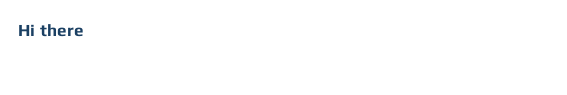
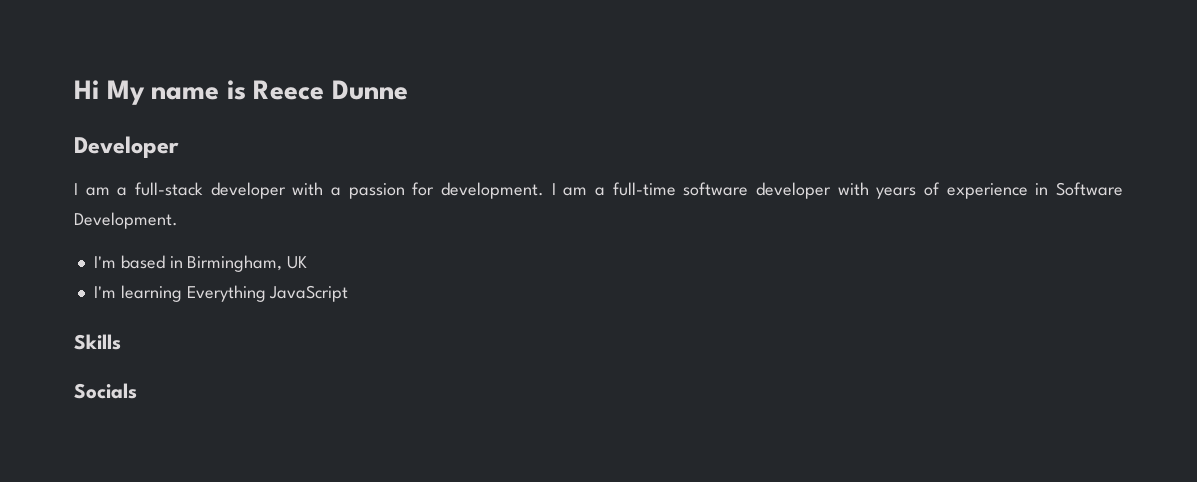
[39,24,84,37] there -> [106,80,408,105] [74,136,179,158] [74,182,1123,199] [74,212,178,229] [93,255,308,272] [93,285,349,302] [74,334,121,350] [74,383,137,399] My name is Reece Dunne // Developer // I am a full-stack developer with a passion for development. I am a full-time software developer with years of experience in Software Development. // I'm based in Birmingham, UK // I'm learning Everything JavaScript // Skills // Socials

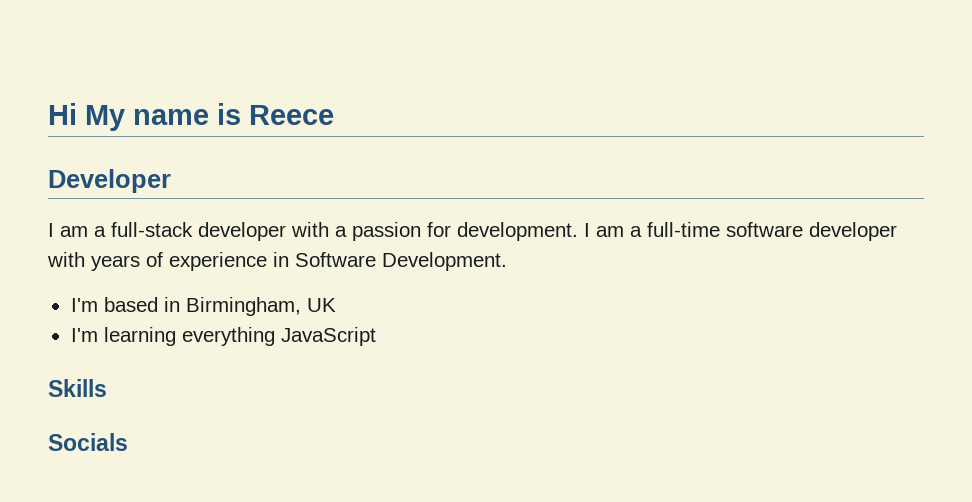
[331,80,408,100] Dunne -> (334, 115) none
[186,285,266,302] Everything -> [181,327,275,346] everything

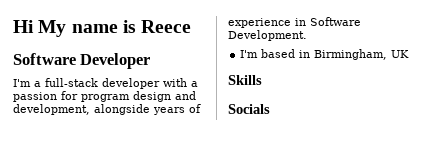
(334, 115) none -> [13,53,76,65] Software
[48,223,88,237] I am -> [13,79,31,87] I'm
[457,222,897,241] [47,252,85,267] development. I am a full-time software developer with -> [81,91,196,102] [13,104,150,115] program design and development, alongside
[70,327,376,346] // I'm learning everything JavaScript -> (410, 54) none

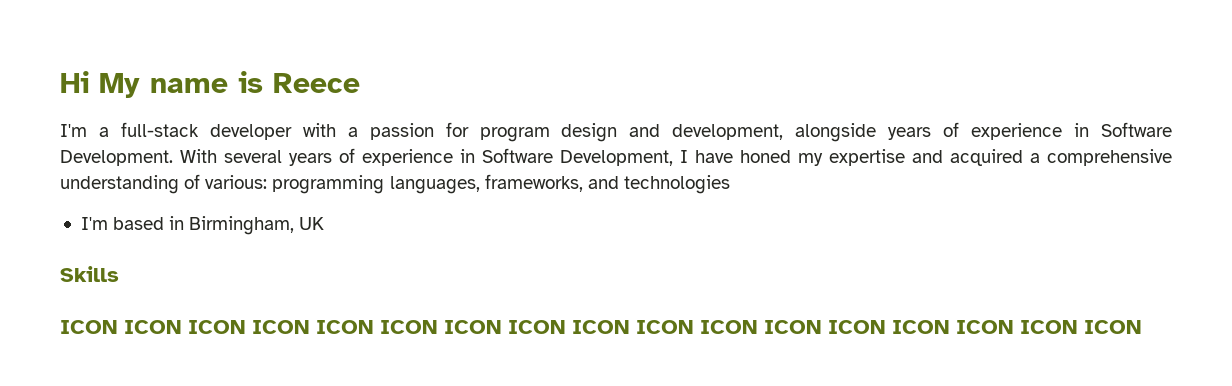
[13,53,151,69] // Software Developer -> (360, 83) none
(307, 35) none -> [180,148,1172,166] [60,174,730,194] With several years of experience in Software Development, I have honed my expertise and acquired a comprehensive understanding of various: programming languages, frameworks, and technologies
[228,104,270,114] Socials -> [60,320,1141,334] ICON ICON ICON ICON ICON ICON ICON ICON ICON ICON ICON ICON ICON ICON ICON ICON ICON

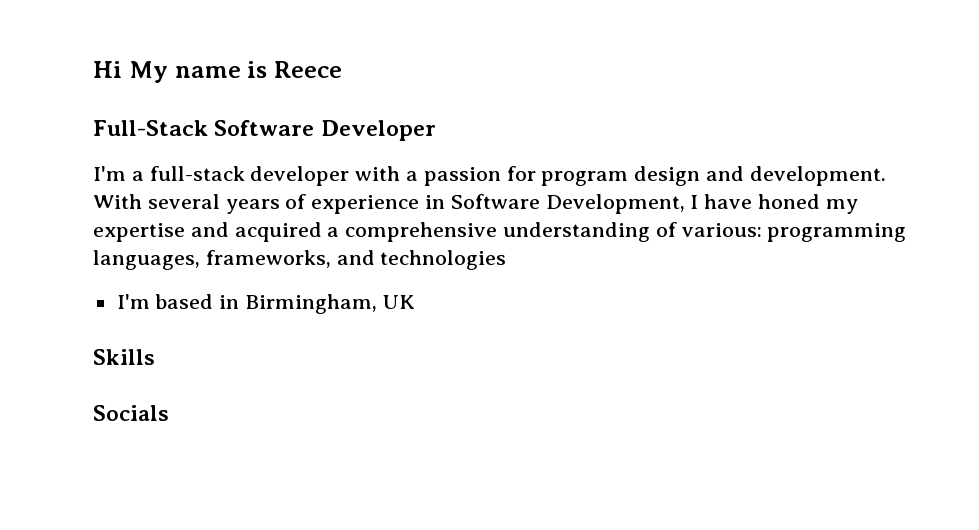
(360, 83) none -> [93,120,436,141] // Full-Stack Software Developer
[672,122,1173,142] [60,150,173,166] development, alongside years of experience in Software Development. -> [749,166,886,186] development.
[60,320,1141,334] ICON ICON ICON ICON ICON ICON ICON ICON ICON ICON ICON ICON ICON ICON ICON ICON ICON -> [93,405,169,421] Socials

